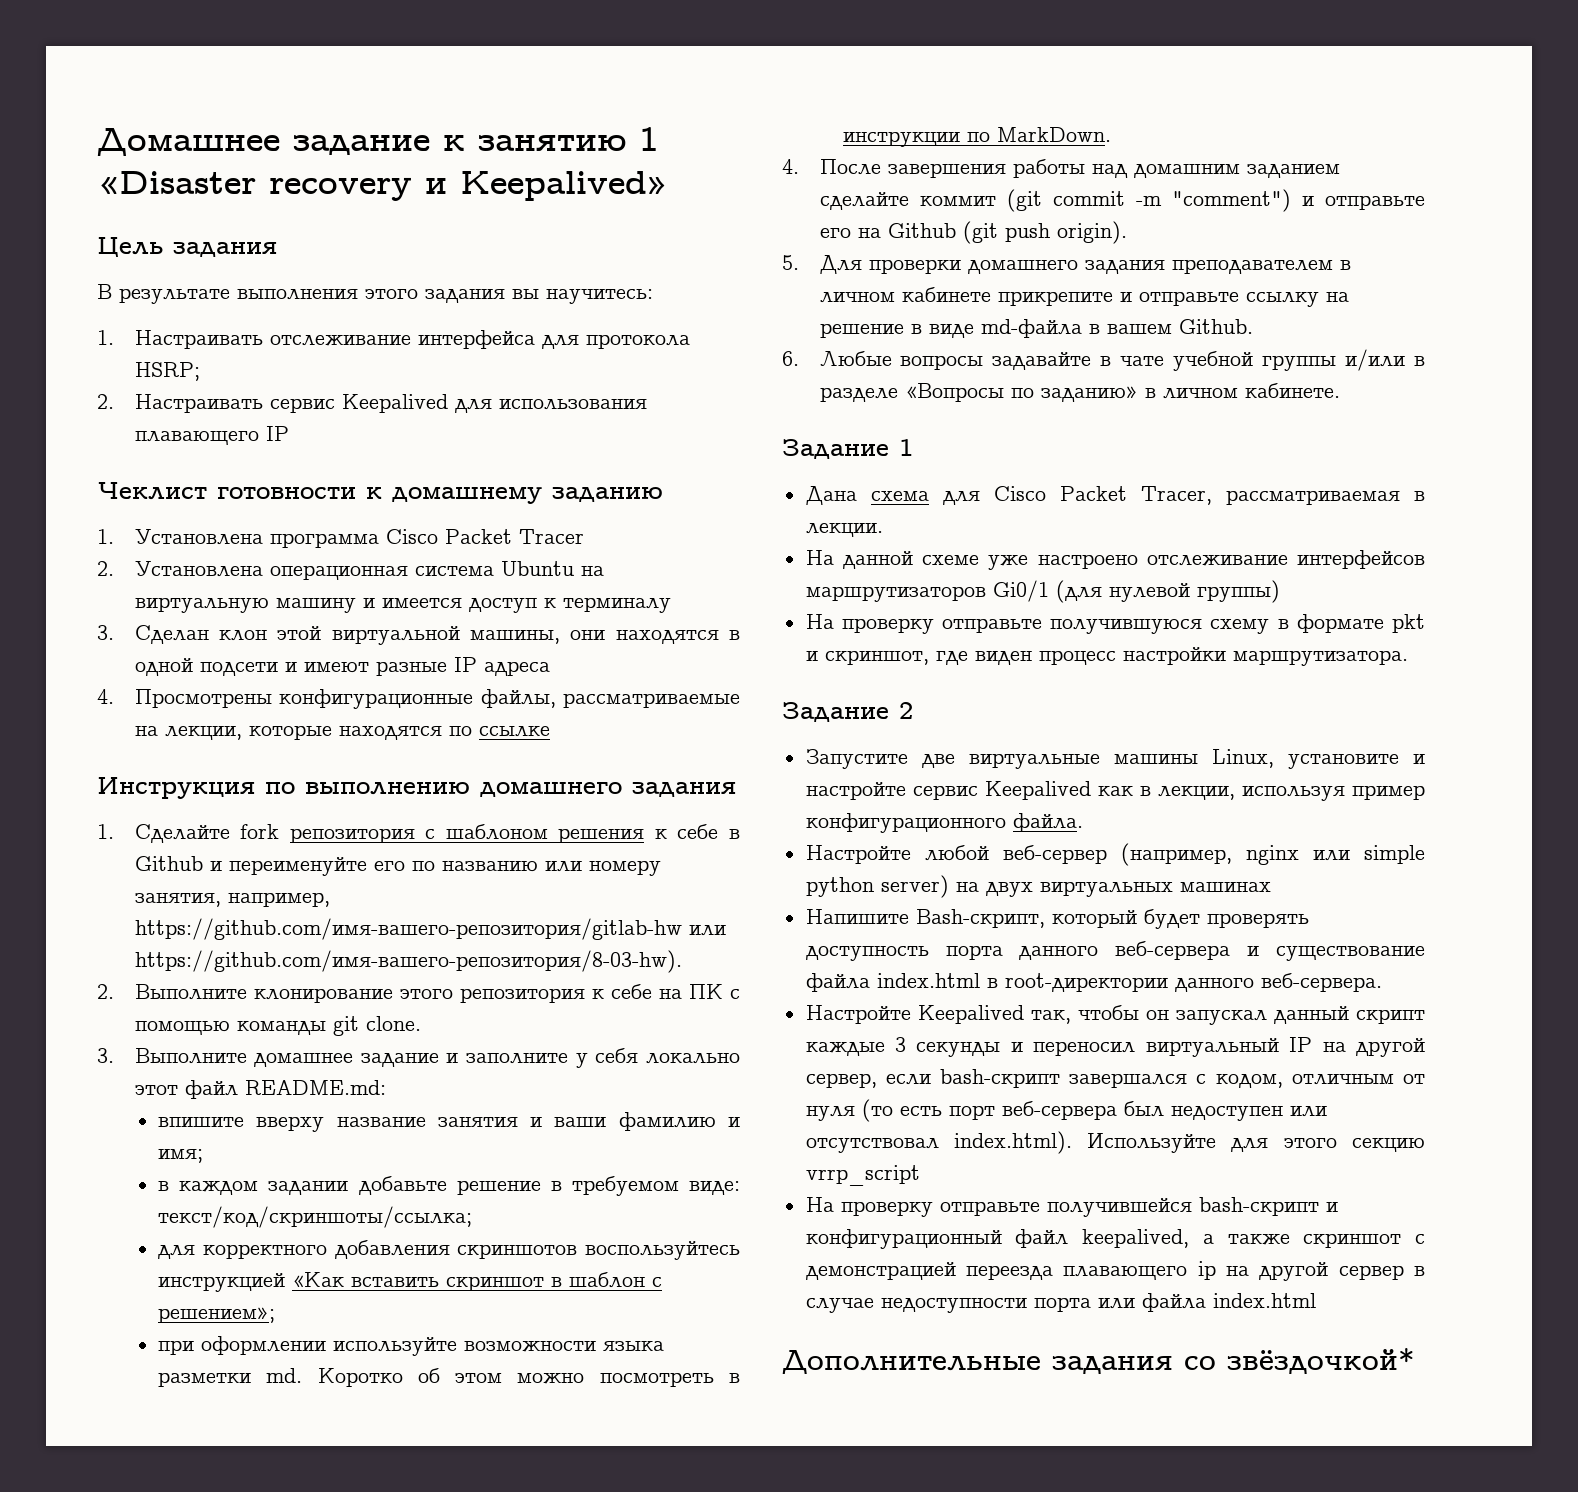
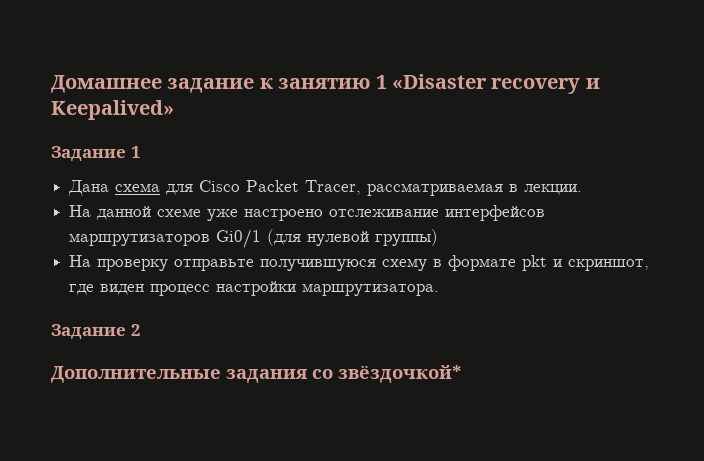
[97,237,277,257] [97,284,653,304] [97,330,690,349] [134,362,200,381] [97,394,647,413] [134,426,289,445] [97,482,663,504] [97,529,584,548] [97,561,604,580] [134,597,671,613] [97,625,740,645] [134,657,550,676] [97,689,740,709] [134,725,550,740] [97,777,736,799] [97,824,741,843] [134,856,661,876] [134,892,330,907] [134,918,726,940] [134,950,682,973] [97,984,741,1003] [134,1016,421,1036] [97,1048,740,1068] [134,1080,386,1099] [158,1112,740,1132] [158,1149,204,1163] [158,1176,740,1196] [158,1206,473,1228] [158,1240,740,1260] [158,1272,663,1292] [158,1307,276,1323] [158,1336,665,1356] [158,1368,740,1387] [843,127,1112,147] [782,159,1340,178] [819,189,1425,212] [819,221,1127,244] [782,255,1351,274] [819,287,1349,307] [819,319,1253,338] [782,349,1425,371] [819,383,1340,402] // Цель задания // В результате выполнения этого задания вы научитесь: // 1. Настраивать отслеживание интерфейса для протокола HSRP; // 2. Настраивать сервис Keepalived для использования плавающего IP // Чеклист готовности к домашнему заданию // 1. Установлена программа Cisco Packet Tracer // 2. Установлена операционная система Ubuntu на виртуальную машину и имеется доступ к терминалу // 3. Сделан клон этой виртуальной машины, они находятся в одной подсети и имеют разные IP адреса // 4. Просмотрены конфигурационные файлы, рассматриваемые на лекции, которые находятся по ссылке // Инструкция по выполнению домашнего задания // 1. Сделайте fork репозитория c шаблоном решения к себе в Github и переименуйте его по названию или номеру занятия, например, https://github.com/имя-вашего-репозитория/gitlab-hw или https://github.com/имя-вашего-репозитория/8-03-hw). // 2. Выполните клонирование этого репозитория к себе на ПК с помощью команды git clone. // 3. Выполните домашнее задание и заполните у себя локально этот файл README.md: // впишите вверху название занятия и ваши фамилию и имя; // в каждом задании добавьте решение в требуемом виде: текст/код/скриншоты/ссылка; // для корректного добавления скриншотов воспользуйтесь инструкцией «Как вставить скриншот в шаблон с решением»; // при оформлении используйте возможности языка разметки md. Коротко об этом можно посмотреть в инструкции по MarkDown. // 4. После завершения работы над домашним заданием сделайте коммит (git commit -m "comment") и отправьте его на Github (git push origin). // 5. Для проверки домашнего задания преподавателем в личном кабинете прикрепите и отправьте ссылку на решение в виде md-файла в вашем Github. // 6. Любые вопросы задавайте в чате учебной группы и/или в разделе «Вопросы по заданию» в личном кабинете. -> (174, 110) none
[805,749,1425,769] [805,781,1425,801] [805,813,1083,833] [805,843,1425,866] [805,875,1271,898] [805,909,1309,929] [805,941,1425,961] [805,973,1382,992] [805,1005,1425,1025] [805,1037,1425,1057] [805,1069,1425,1088] [805,1099,1327,1122] [805,1131,1425,1154] [805,1165,920,1186] [805,1197,1338,1217] [805,1229,1425,1249] [805,1261,1425,1281] [805,1293,1316,1313] // Запустите две виртуальные машины Linux, установите и настройте сервис Keepalived как в лекции, используя пример конфигурационного файла. // Настройте любой веб-сервер (например, nginx или simple python server) на двух виртуальных машинах // Напишите Bash-скрипт, который будет проверять доступность порта данного веб-сервера и существование файла index.html в root-директории данного веб-сервера. // Настройте Keepalived так, чтобы он запускал данный скрипт каждые 3 секунды и переносил виртуальный IP на другой сервер, если bash-скрипт завершался с кодом, отличным от нуля (то есть порт веб-сервера был недоступен или отсутствовал index.html). Используйте для этого секцию vrrp_script // На проверку отправьте получившейся bash-скрипт и конфигурационный файл keepalived, а также скриншот с демонстрацией переезда плавающего ip на другой сервер в случае недоступности порта или файла index.html -> (141, 330) none

